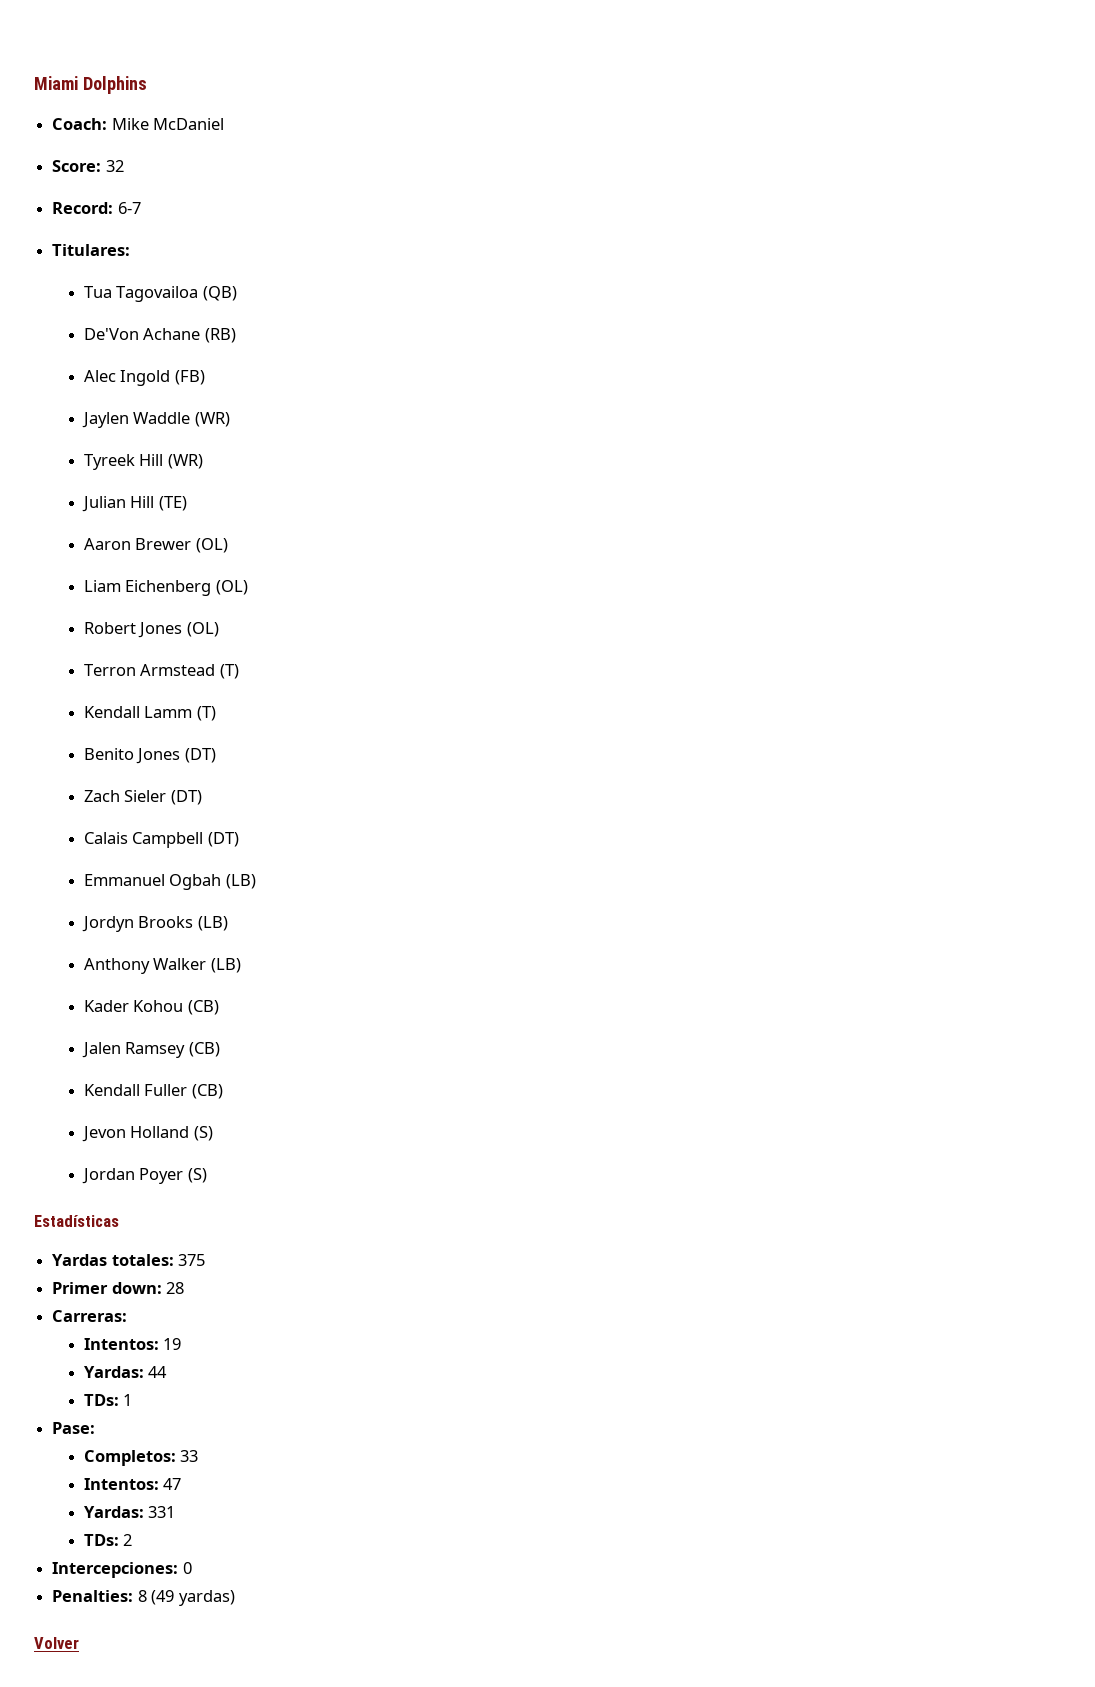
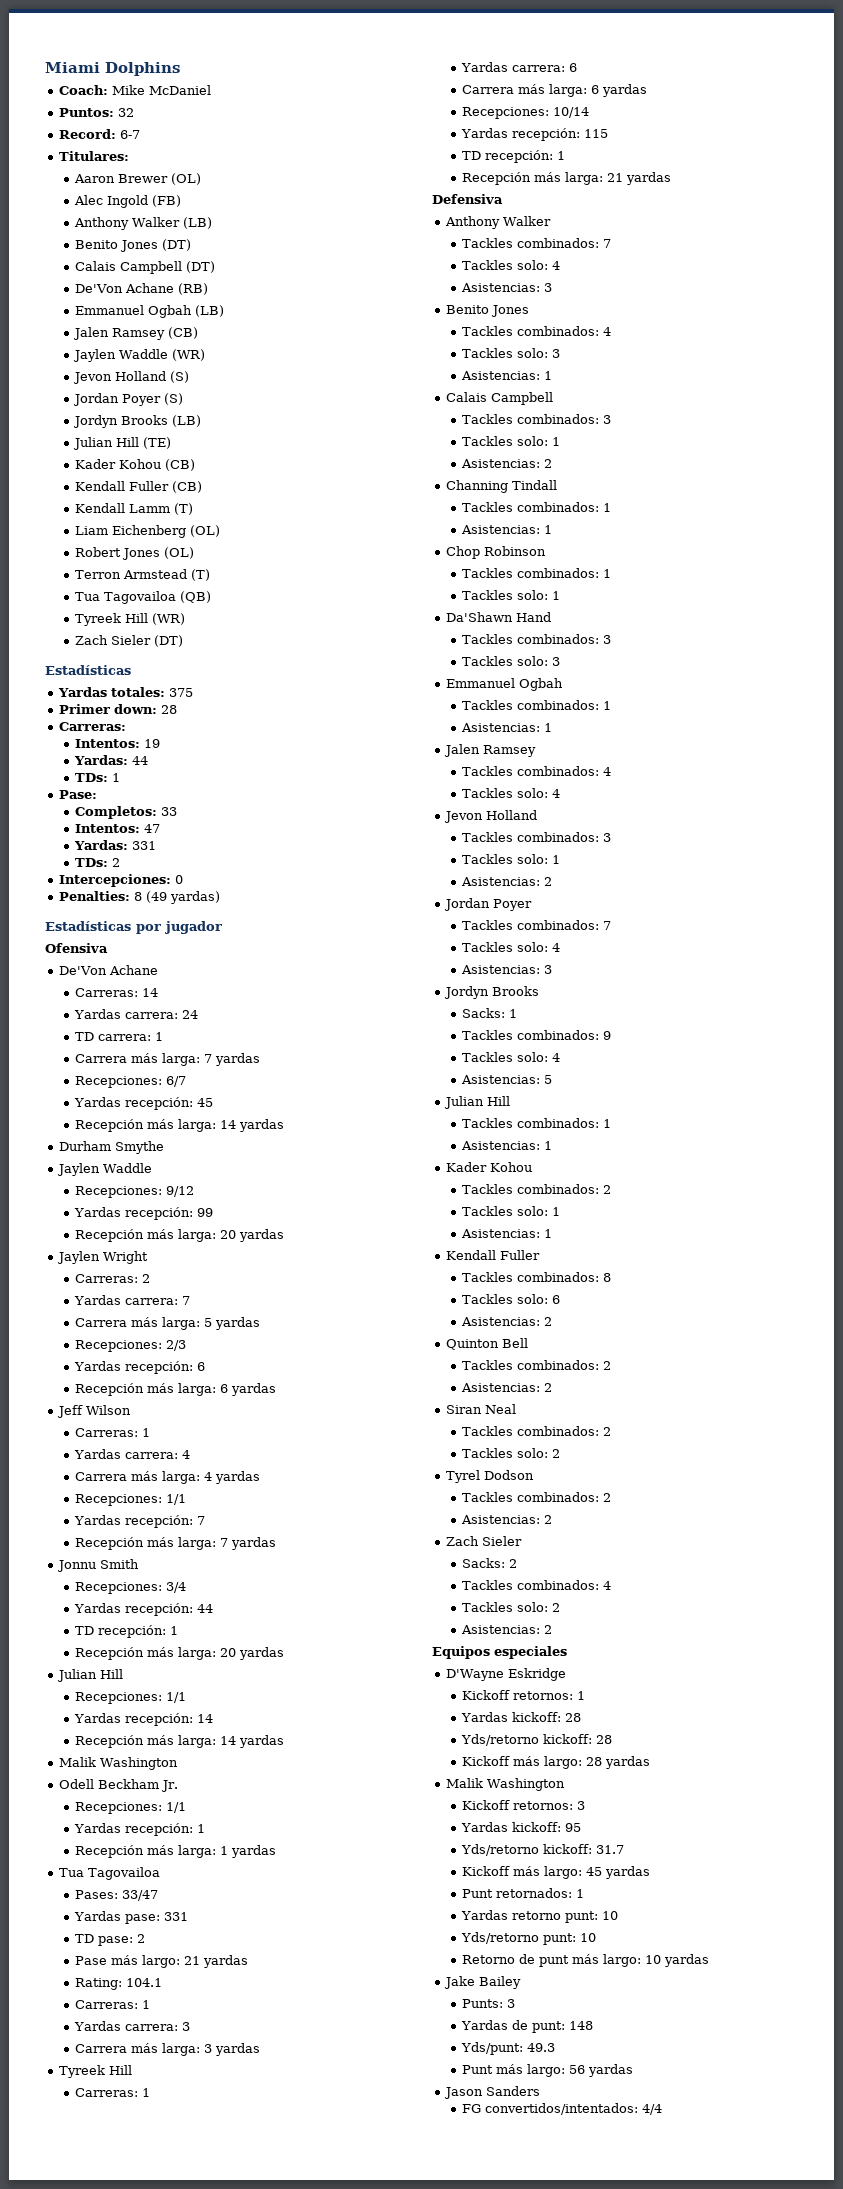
[52,160,102,172] Score: -> [59,108,115,117] Puntos:
[84,286,237,302] [84,328,236,343] [84,370,205,386] [82,412,230,428] [84,454,203,470] [82,496,187,512] [84,538,228,553] Tua Tagovailoa (QB) // De'Von Achane (RB) // Alec Ingold (FB) // Jaylen Waddle (WR) // Tyreek Hill (WR) // Julian Hill (TE) // Aaron Brewer (OL) -> [74,173,202,185] [74,195,182,208] [74,217,213,230] [75,239,192,252] [75,261,216,274] [75,283,209,295] [75,305,225,318] [73,327,199,340] [73,349,206,362] [73,371,190,384] [73,393,184,406] [73,415,202,428] [73,437,172,450] [75,459,196,471] [75,481,203,493] [75,503,194,515] Aaron Brewer (OL) // Alec Ingold (FB) // Anthony Walker (LB) // Benito Jones (DT) // Calais Campbell (DT) // De'Von Achane (RB) // Emmanuel Ogbah (LB) // Jalen Ramsey (CB) // Jaylen Waddle (WR) // Jevon Holland (S) // Jordan Poyer (S) // Jordyn Brooks (LB) // Julian Hill (TE) // Kader Kohou (CB) // Kendall Fuller (CB) // Kendall Lamm (T)
[84,706,216,721] [84,748,216,764] [84,790,202,805] [84,832,239,848] [84,874,256,890] [82,916,228,932] [84,958,241,974] [84,1000,219,1015] [82,1042,220,1058] [84,1084,223,1099] [82,1126,213,1142] [82,1168,207,1184] Kendall Lamm (T) // Benito Jones (DT) // Zach Sieler (DT) // Calais Campbell (DT) // Emmanuel Ogbah (LB) // Jordyn Brooks (LB) // Anthony Walker (LB) // Kader Kohou (CB) // Jalen Ramsey (CB) // Kendall Fuller (CB) // Jevon Holland (S) // Jordan Poyer (S) -> [75,591,212,604] [75,613,186,626] [75,635,184,647] Tua Tagovailoa (QB) // Tyreek Hill (WR) // Zach Sieler (DT)
[34,1637,79,1649] Volver -> [45,921,222,934] [45,943,108,953] [59,965,159,975] [75,988,159,997] [74,1009,199,1019] [75,1032,164,1041] [75,1053,261,1066] [75,1076,187,1088] [74,1097,214,1110] [75,1119,285,1132] [59,1141,165,1154] [57,1163,153,1176] [75,1186,195,1198] [74,1207,214,1220] [75,1229,285,1242] [57,1251,149,1264] [75,1274,151,1283] [74,1295,191,1305] [75,1317,261,1330] [75,1340,187,1352] [74,1361,206,1374] [75,1383,277,1396] [57,1405,132,1418] [75,1428,151,1437] [74,1449,191,1459] [75,1471,261,1484] [75,1494,187,1506] [74,1515,206,1528] [75,1537,277,1550] [57,1559,140,1572] [75,1582,187,1594] [74,1603,214,1616] [75,1625,179,1638] [75,1647,285,1660] [57,1669,124,1682] [75,1692,187,1704] [74,1713,214,1726] [75,1735,285,1748] [59,1757,179,1770] [59,1779,179,1792] [75,1802,187,1814] [74,1823,206,1836] [75,1845,277,1858] [59,1867,161,1880] [75,1890,159,1901] [74,1911,189,1924] [75,1934,146,1946] [75,1955,249,1968] [75,1978,163,1990] [75,2000,151,2009] [74,2021,191,2031] [75,2043,261,2056] [59,2065,133,2078] [75,2088,151,2097] [461,62,578,72] [462,84,648,97] [462,107,590,119] [461,128,609,141] [462,150,566,163] [462,172,672,185] [432,194,503,204] [445,216,552,229] [462,238,612,248] [462,260,561,270] [461,283,553,292] [446,305,530,317] [462,326,612,336] [462,348,561,358] [461,371,553,380] [446,392,554,405] [462,414,612,424] [462,436,561,446] [461,459,553,468] [446,480,558,493] [462,502,612,512] [461,525,553,534] [446,546,547,559] [462,568,612,578] [462,590,561,600] [446,612,552,622] [462,634,612,644] [462,656,561,666] [446,678,564,691] [462,700,612,710] [461,723,553,732] [444,744,537,757] [462,766,612,776] [462,788,561,798] [444,810,538,823] [462,832,612,842] [462,854,561,864] [461,877,553,886] [444,898,533,911] [462,920,612,930] [462,942,561,952] [461,965,553,974] [444,986,540,999] [462,1008,518,1018] [462,1030,612,1040] [462,1052,561,1062] [461,1075,553,1084] [444,1096,511,1109] [462,1118,612,1128] [461,1141,553,1150] [446,1162,533,1172] [462,1184,612,1194] [462,1206,561,1216] [461,1229,553,1238] [446,1250,541,1260] [462,1272,612,1282] [462,1294,561,1304] [461,1317,553,1326] [446,1338,529,1350] [462,1360,612,1370] [461,1383,553,1392] [446,1404,517,1414] [462,1426,612,1436] [462,1448,561,1458] [446,1470,535,1483] [462,1492,612,1502] [461,1515,553,1524] [446,1536,523,1546] [462,1558,518,1568] [462,1580,612,1590] [462,1602,561,1612] [461,1625,553,1634] [432,1646,567,1659] [446,1668,567,1681] [462,1690,586,1700] [461,1712,582,1722] [461,1734,613,1746] [462,1756,651,1769] [446,1778,566,1791] [462,1800,586,1810] [461,1822,582,1832] [461,1844,625,1856] [462,1866,651,1879] [462,1888,585,1898] [461,1910,619,1923] [461,1932,597,1945] [462,1954,710,1967] [444,1976,522,1989] [462,1999,516,2008] [461,2020,594,2033] [461,2042,556,2055] [462,2064,634,2077] [444,2086,541,2099] [462,2103,663,2115] Estadísticas por jugador // Ofensiva // De'Von Achane // Carreras: 14 // Yardas carrera: 24 // TD carrera: 1 // Carrera más larga: 7 yardas // Recepciones: 6/7 // Yardas recepción: 45 // Recepción más larga: 14 yardas // Durham Smythe // Jaylen Waddle // Recepciones: 9/12 // Yardas recepción: 99 // Recepción más larga: 20 yardas // Jaylen Wright // Carreras: 2 // Yardas carrera: 7 // Carrera más larga: 5 yardas // Recepciones: 2/3 // Yardas recepción: 6 // Recepción más larga: 6 yardas // Jeff Wilson // Carreras: 1 // Yardas carrera: 4 // Carrera más larga: 4 yardas // Recepciones: 1/1 // Yardas recepción: 7 // Recepción más larga: 7 yardas // Jonnu Smith // Recepciones: 3/4 // Yardas recepción: 44 // TD recepción: 1 // Recepción más larga: 20 yardas // Julian Hill // Recepciones: 1/1 // Yardas recepción: 14 // Recepción más larga: 14 yardas // Malik Washington // Odell Beckham Jr. // Recepciones: 1/1 // Yardas recepción: 1 // Recepción más larga: 1 yardas // Tua Tagovailoa // Pases: 33/47 // Yardas pase: 331 // TD pase: 2 // Pase más largo: 21 yardas // Rating: 104.1 // Carreras: 1 // Yardas carrera: 3 // Carrera más larga: 3 yardas // Tyreek Hill // Carreras: 1 // Yardas carrera: 6 // Carrera más larga: 6 yardas // Recepciones: 10/14 // Yardas recepción: 115 // TD recepción: 1 // Recepción más larga: 21 yardas // Defensiva // Anthony Walker // Tackles combinados: 7 // Tackles solo: 4 // Asistencias: 3 // Benito Jones // Tackles combinados: 4 // Tackles solo: 3 // Asistencias: 1 // Calais Campbell // Tackles combinados: 3 // Tackles solo: 1 // Asistencias: 2 // Channing Tindall // Tackles combinados: 1 // Asistencias: 1 // Chop Robinson // Tackles combinados: 1 // Tackles solo: 1 // Da'Shawn Hand // Tackles combinados: 3 // Tackles solo: 3 // Emmanuel Ogbah // Tackles combinados: 1 // Asistencias: 1 // Jalen Ramsey // Tackles combinados: 4 // Tackles solo: 4 // Jevon Holland // Tackles combinados: 3 // Tackles solo: 1 // Asistencias: 2 // Jordan Poyer // Tackles combinados: 7 // Tackles solo: 4 // Asistencias: 3 // Jordyn Brooks // Sacks: 1 // Tackles combinados: 9 // Tackles solo: 4 // Asistencias: 5 // Julian Hill // Tackles combinados: 1 // Asistencias: 1 // Kader Kohou // Tackles combinados: 2 // Tackles solo: 1 // Asistencias: 1 // Kendall Fuller // Tackles combinados: 8 // Tackles solo: 6 // Asistencias: 2 // Quinton Bell // Tackles combinados: 2 // Asistencias: 2 // Siran Neal // Tackles combinados: 2 // Tackles solo: 2 // Tyrel Dodson // Tackles combinados: 2 // Asistencias: 2 // Zach Sieler // Sacks: 2 // Tackles combinados: 4 // Tackles solo: 2 // Asistencias: 2 // Equipos especiales // D'Wayne Eskridge // Kickoff retornos: 1 // Yardas kickoff: 28 // Yds/retorno kickoff: 28 // Kickoff más largo: 28 yardas // Malik Washington // Kickoff retornos: 3 // Yardas kickoff: 95 // Yds/retorno kickoff: 31.7 // Kickoff más largo: 45 yardas // Punt retornados: 1 // Yardas retorno punt: 10 // Yds/retorno punt: 10 // Retorno de punt más largo: 10 yardas // Jake Bailey // Punts: 3 // Yardas de punt: 148 // Yds/punt: 49.3 // Punt más largo: 56 yardas // Jason Sanders // FG convertidos/intentados: 4/4

